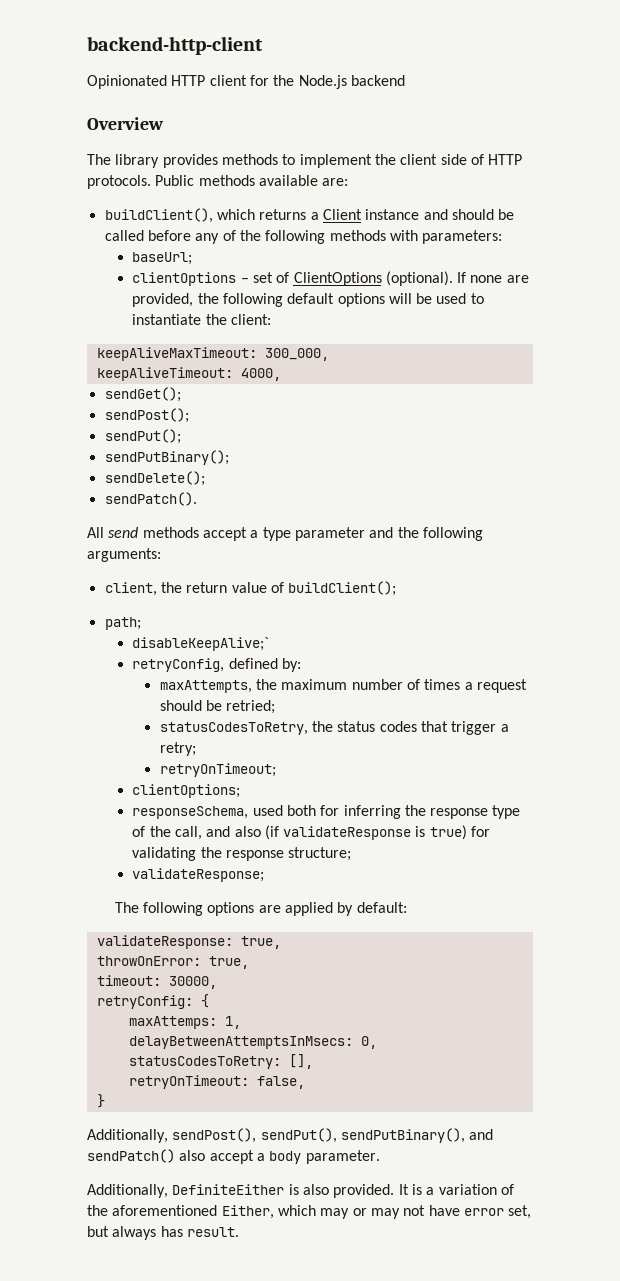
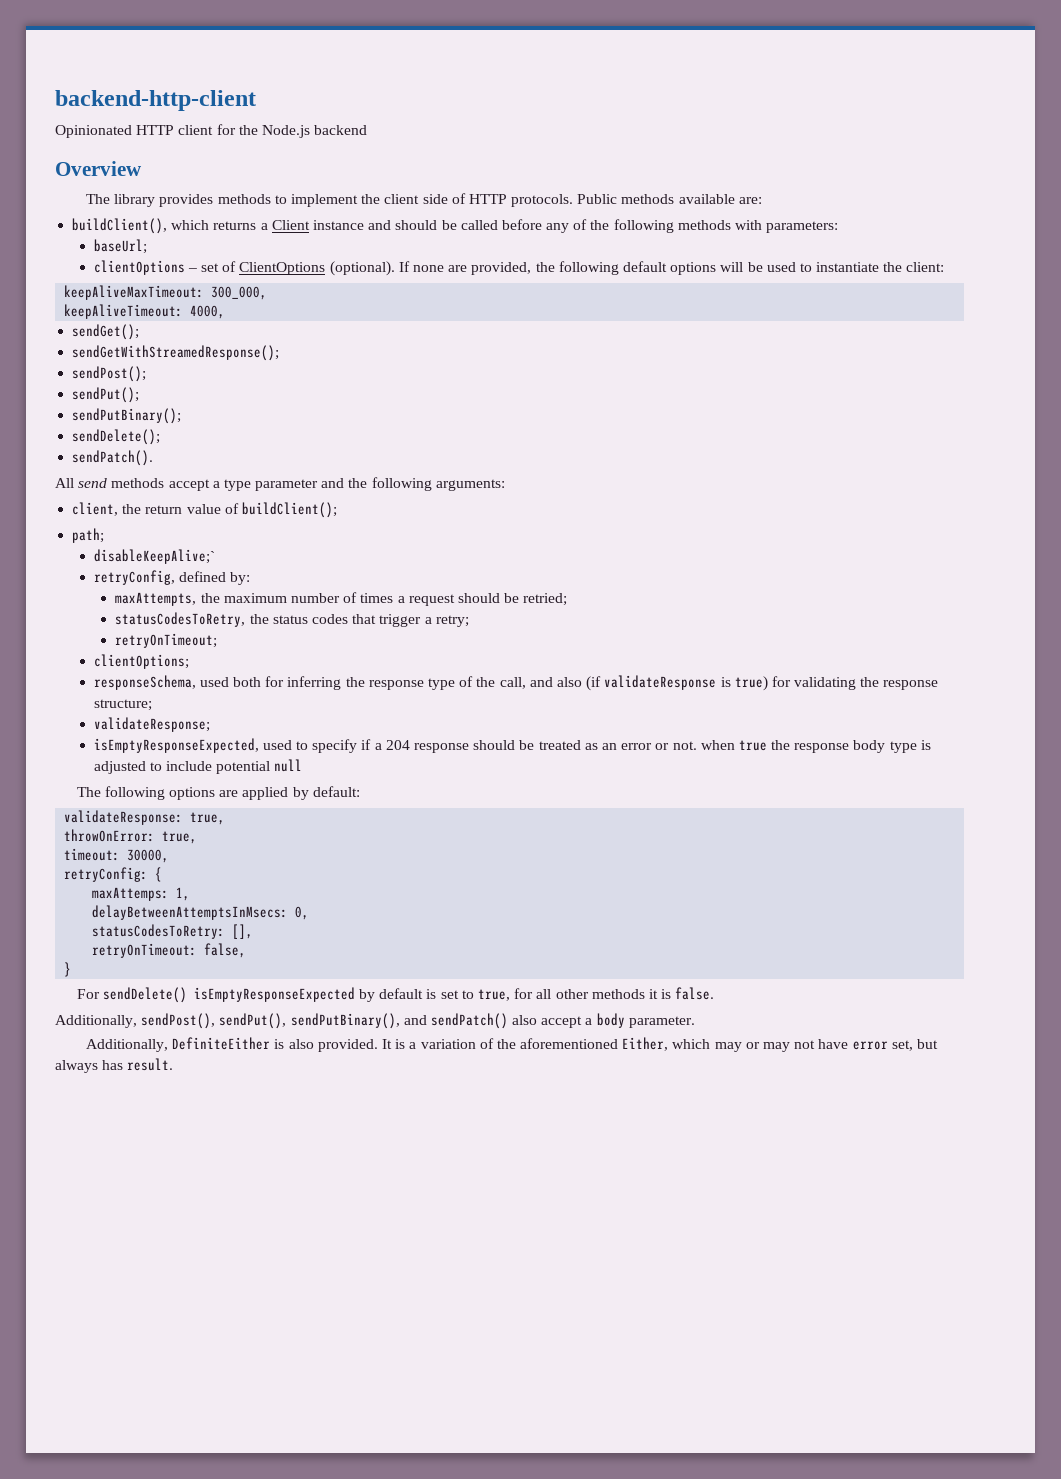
(181, 394) none -> [72,345,280,361] // sendGetWithStreamedResponse();
(265, 875) none -> [93,738,931,753] [93,759,303,774] // isEmptyResponseExpected, used to specify if a 204 response should be treated as an error or not. when true the response body type is adjusted to include potential null
(105, 1101) none -> [76,987,715,1003] // For sendDelete() isEmptyResponseExpected by default is set to true, for all other methods it is false.

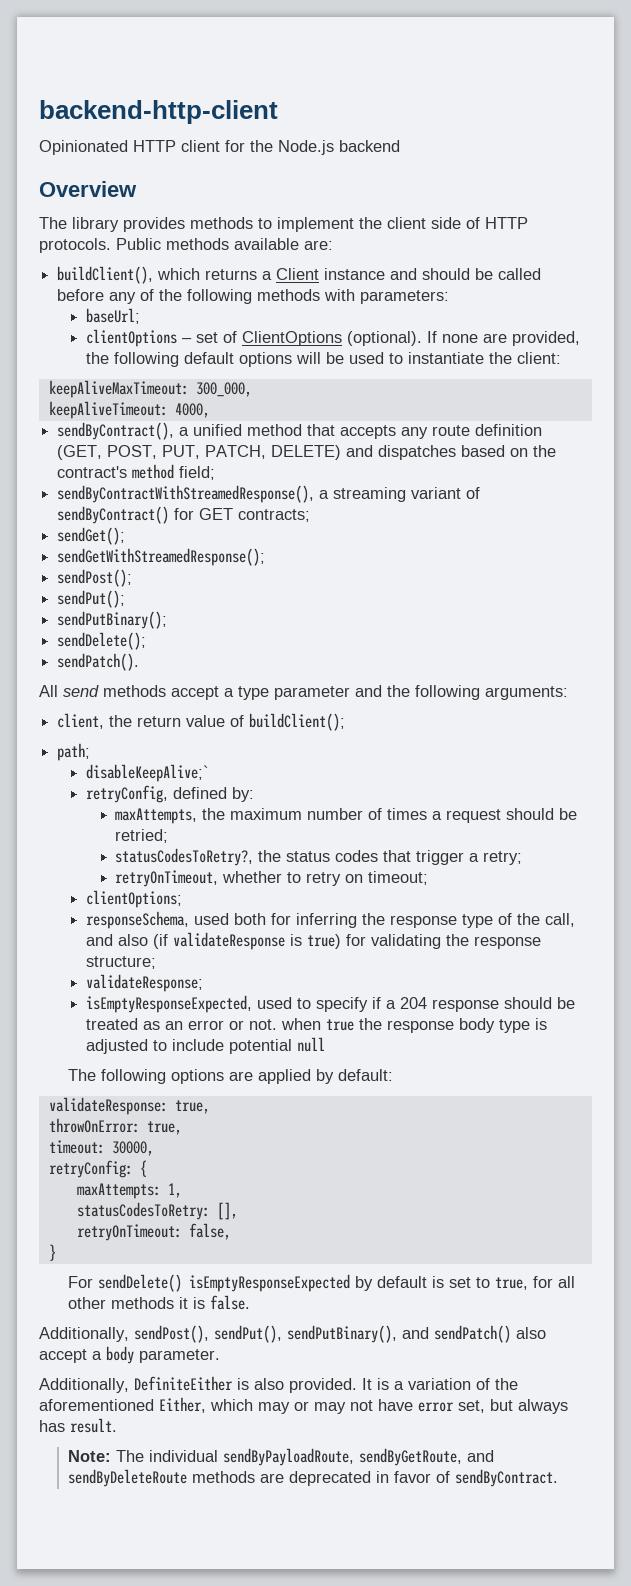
(226, 312) none -> [57,422,543,440] [57,445,557,460] [57,464,216,480] [57,485,481,503] [57,506,311,524] // sendByContract(), a unified method that accepts any route definition (GET, POST, PUT, PATCH, DELETE) and dispatches based on the contract's method field; // sendByContractWithStreamedResponse(), a streaming variant of sendByContract() for GET contracts;
[115,612,246,627] statusCodesToRetry, -> [115,848,254,866] statusCodesToRetry?,
[115,633,218,648] retryOnTimeout; -> [115,870,429,887] retryOnTimeout, whether to retry on timeout;
[92,887,170,901] maxAttemps: -> [76,1183,161,1199] maxAttempts:
[92,905,310,920] // delayBetweenAttemptsInMsecs: 0, -> (182, 1190) none
(174, 1064) none -> [68,1448,495,1466] [68,1469,559,1487] // Note: The individual sendByPayloadRoute, sendByGetRoute, and sendByDeleteRoute methods are deprecated in favor of sendByContract.

